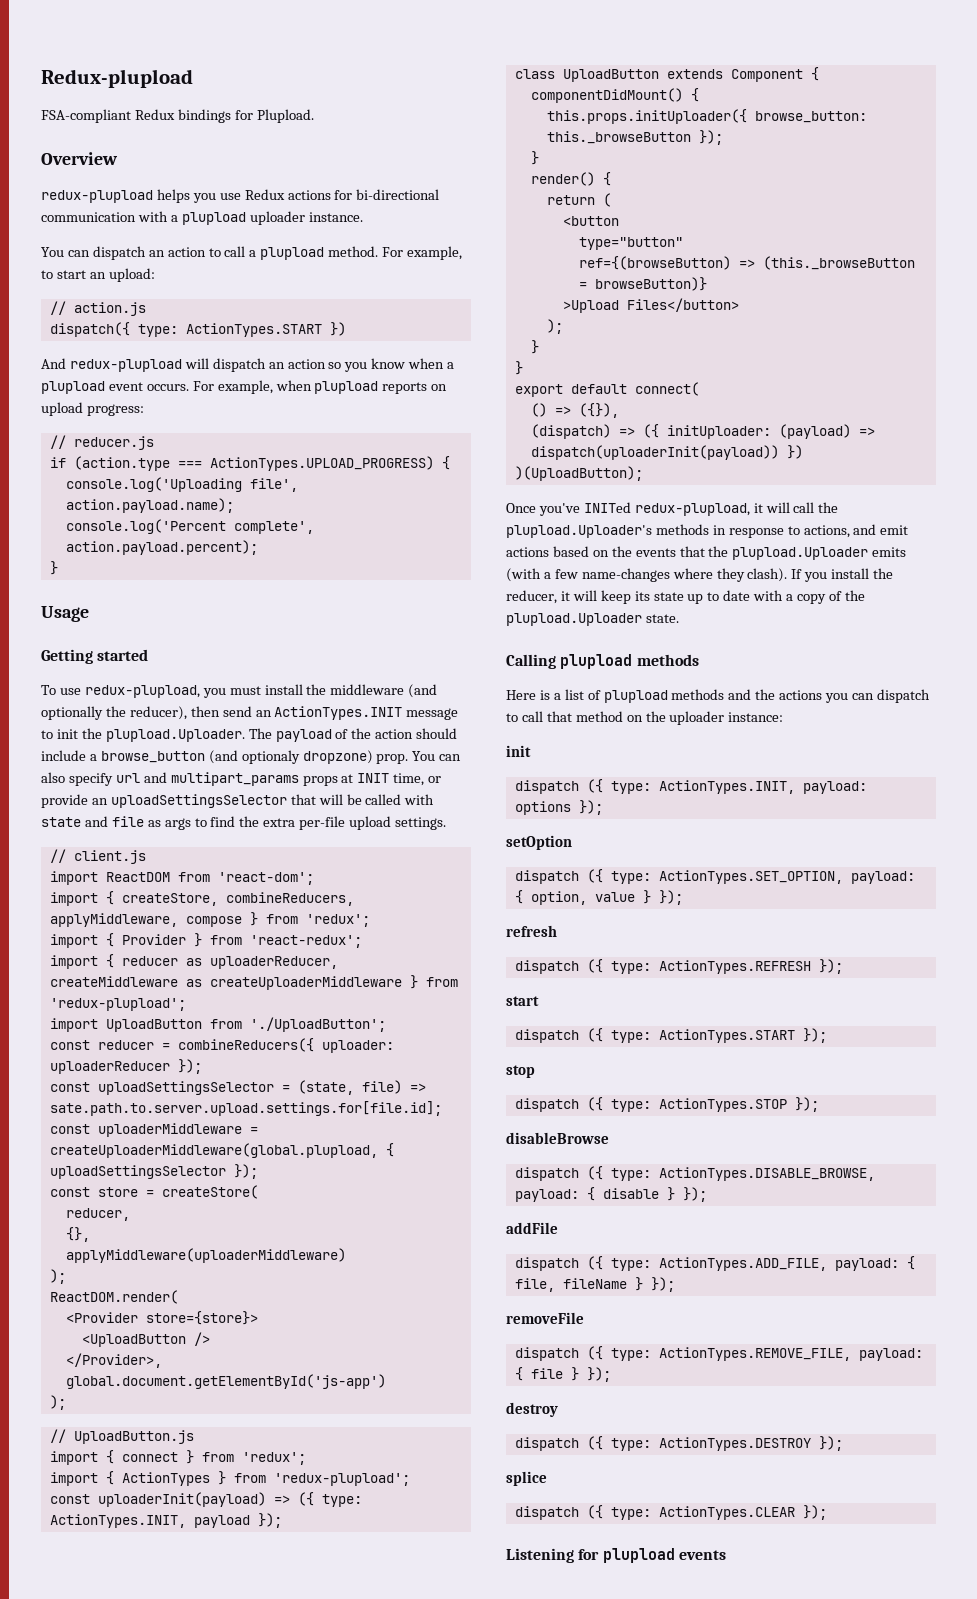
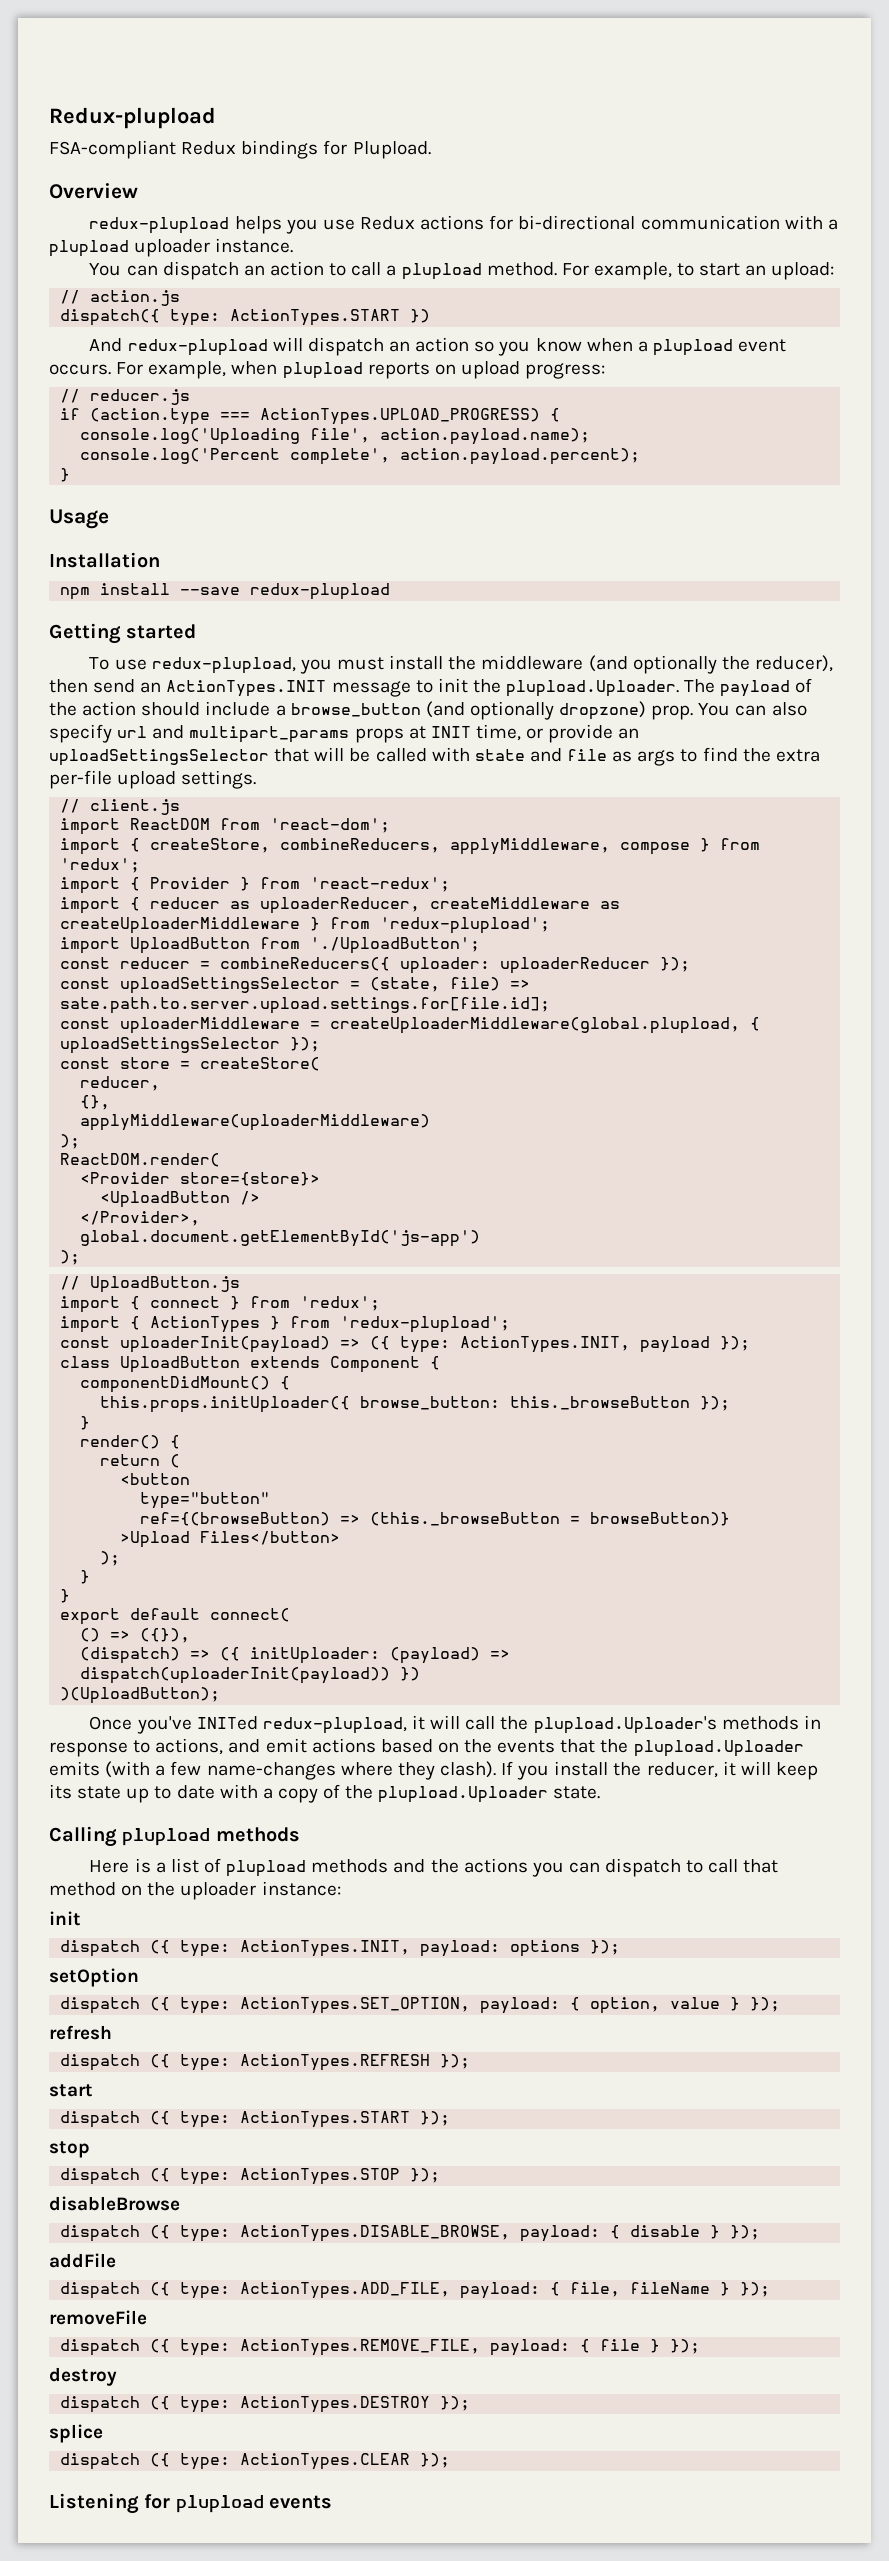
(89, 614) none -> [49,552,160,568] [60,583,391,600] // Installation // npm install --save redux-plupload
[241,750,300,764] optionaly -> [469,701,554,720] optionally

